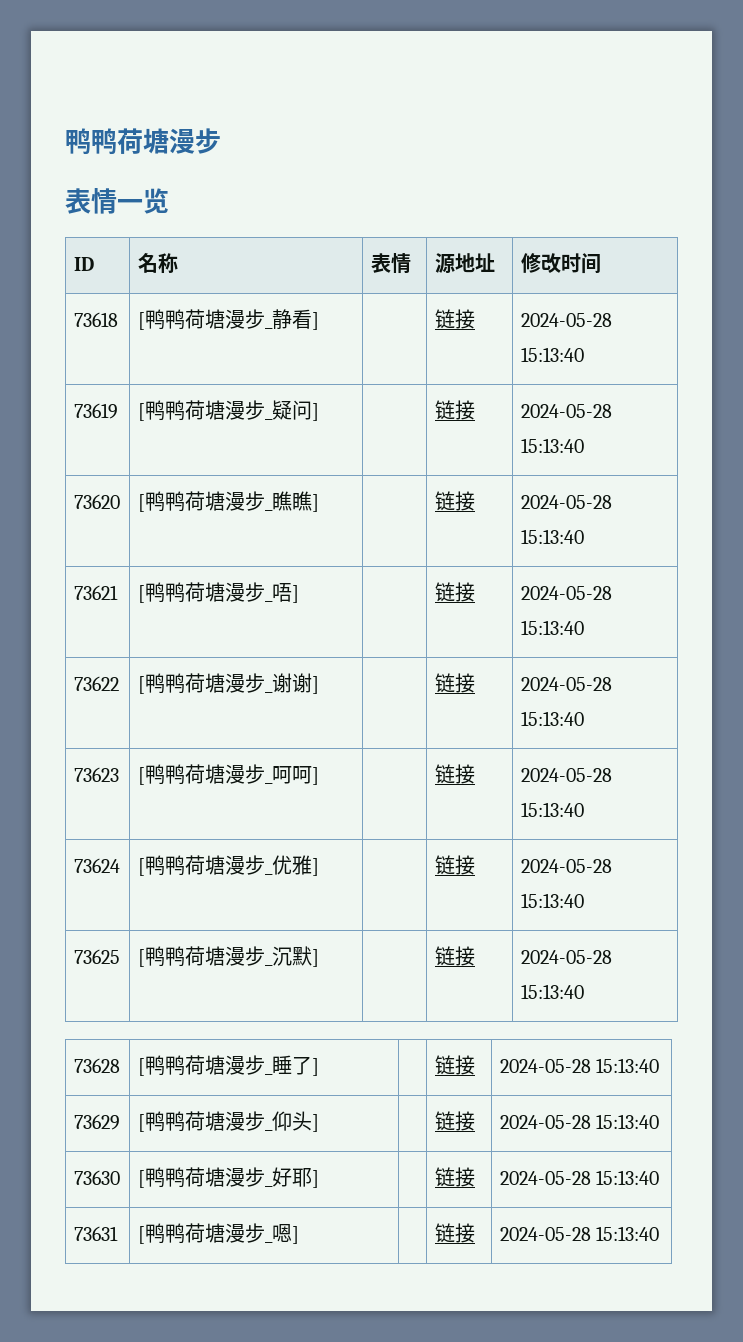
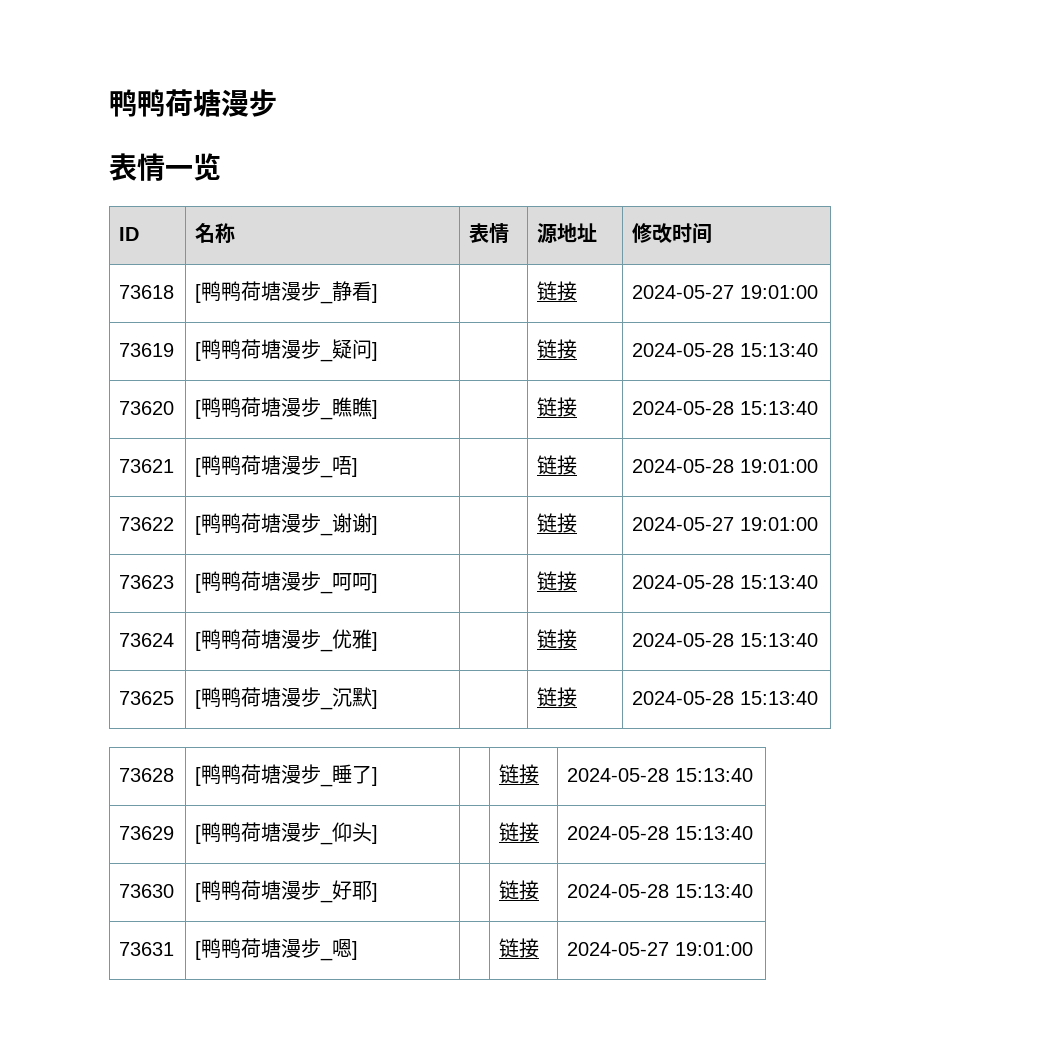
[520,313,612,327] [520,347,584,362] 2024-05-28 15:13:40 -> [632,285,819,299] 2024-05-27 19:01:00
[520,620,584,635] 15:13:40 -> [740,459,819,473] 19:01:00
[520,677,612,691] [520,711,584,726] 2024-05-28 15:13:40 -> [632,517,819,531] 2024-05-27 19:01:00
[499,1226,660,1241] 2024-05-28 15:13:40 -> [567,942,754,956] 2024-05-27 19:01:00

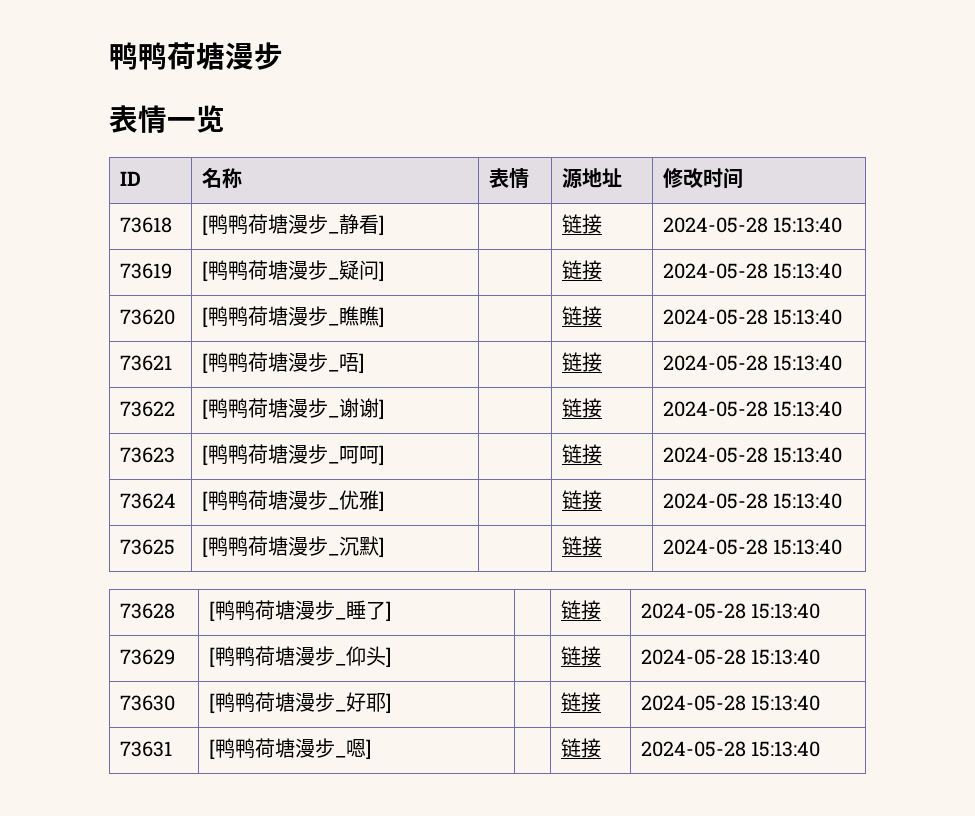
[632,285,819,299] 2024-05-27 19:01:00 -> [662,217,843,233] 2024-05-28 15:13:40
[740,459,819,473] 19:01:00 -> [773,355,843,371] 15:13:40
[632,517,819,531] 2024-05-27 19:01:00 -> [662,401,843,417] 2024-05-28 15:13:40
[567,942,754,956] 2024-05-27 19:01:00 -> [640,741,821,757] 2024-05-28 15:13:40

